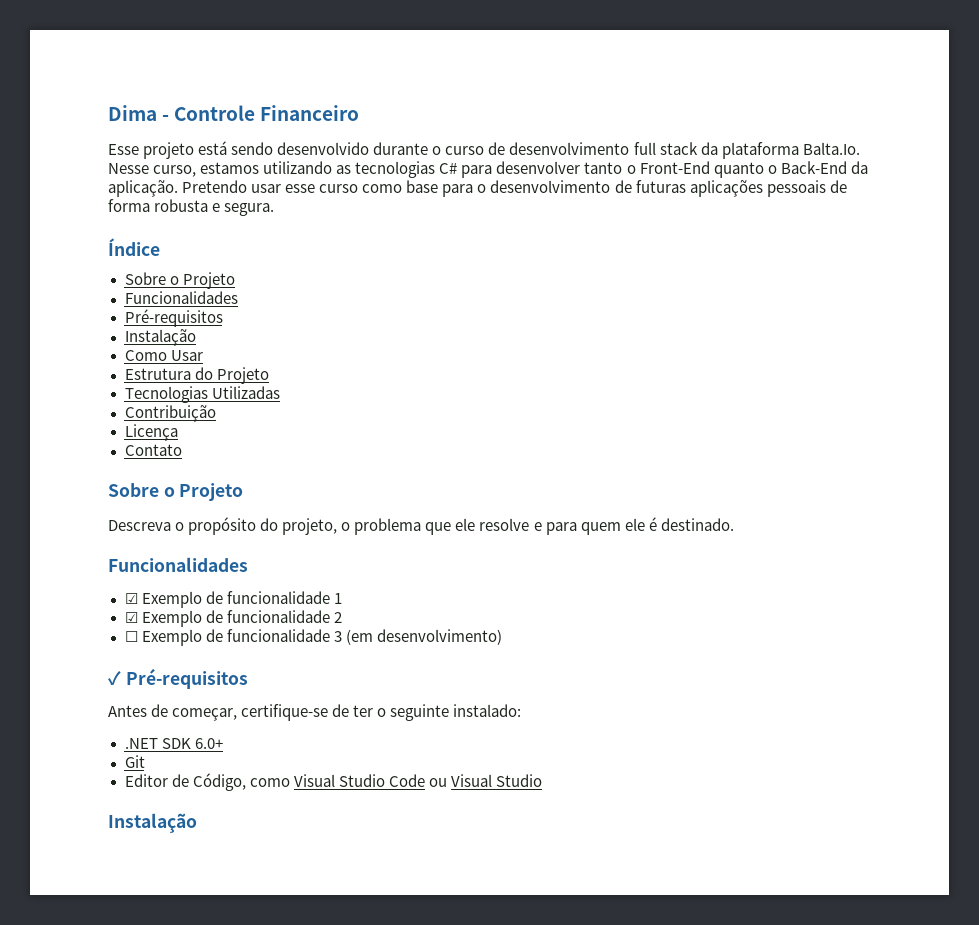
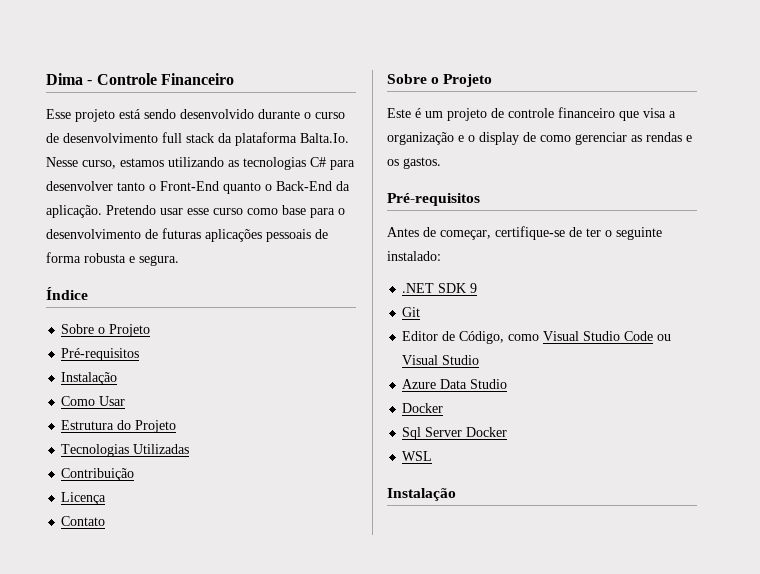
[124,291,238,304] // Funcionalidades -> (151, 330) none
[108,517,734,535] [108,557,248,572] [124,591,342,608] [124,610,342,627] [124,629,502,646] [108,671,121,686] Descreva o propósito do projeto, o problema que ele resolve e para quem ele é destinado. // Funcionalidades // ☑ Exemplo de funcionalidade 1 // ☑ Exemplo de funcionalidade 2 // ☐ Exemplo de funcionalidade 3 (em desenvolvimento) // ✓ -> [387,107,676,121] [387,132,692,145] [387,157,441,169] Este é um projeto de controle financeiro que visa a organização e o display de como gerenciar as rendas e os gastos. //
[194,738,223,749] 6.0+ -> [470,283,478,293] 9
(542, 780) none -> [402,379,508,389] [402,403,444,413] [402,427,508,440] [402,451,433,461] // Azure Data Studio // Docker // Sql Server Docker // WSL

